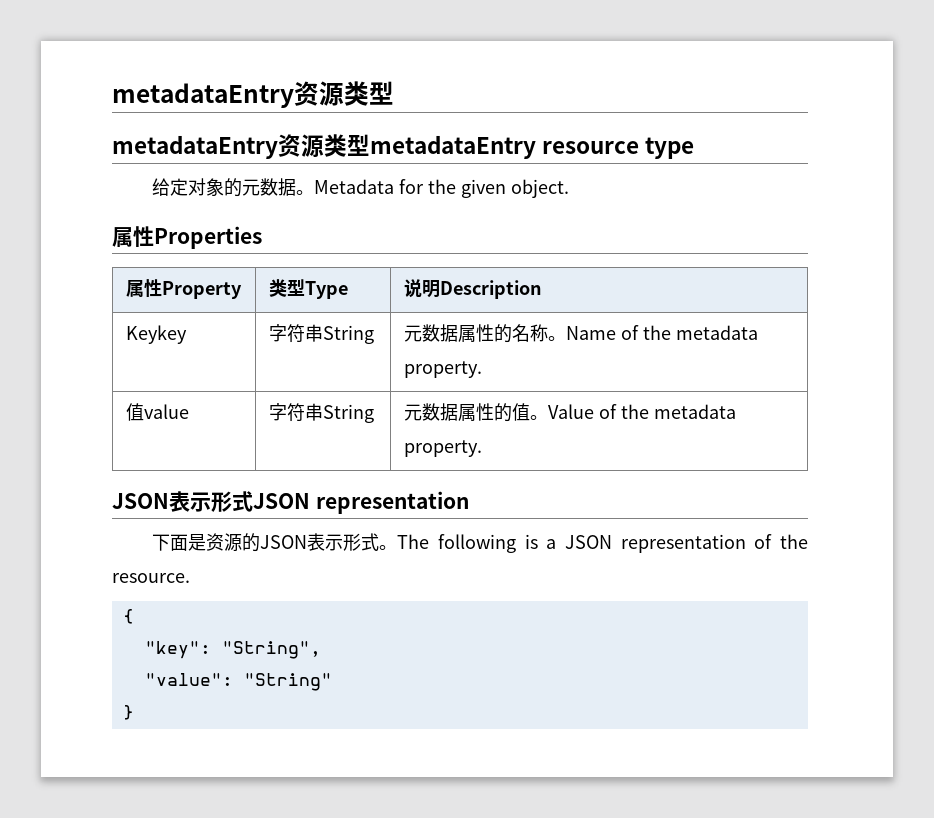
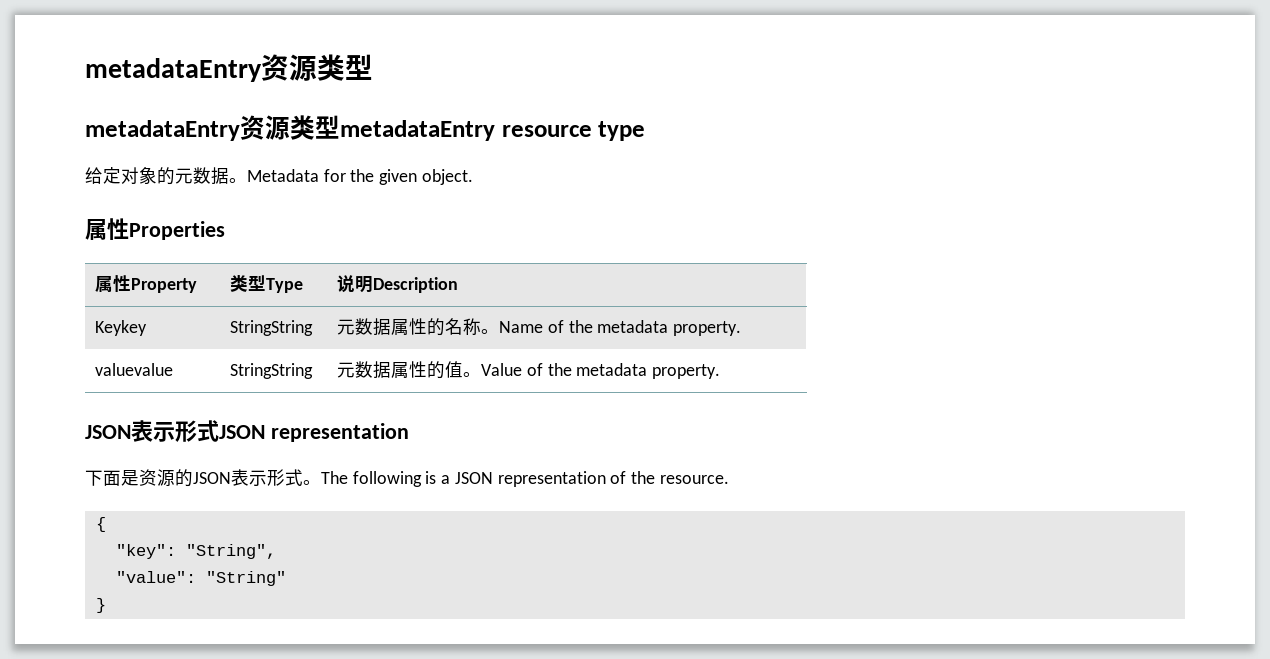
[269,324,375,344] 字符串String -> [230,320,314,336] StringString
[126,403,190,421] [269,403,375,423] 值value | 字符串String -> [95,363,174,376] [230,363,314,379] valuevalue | StringString

